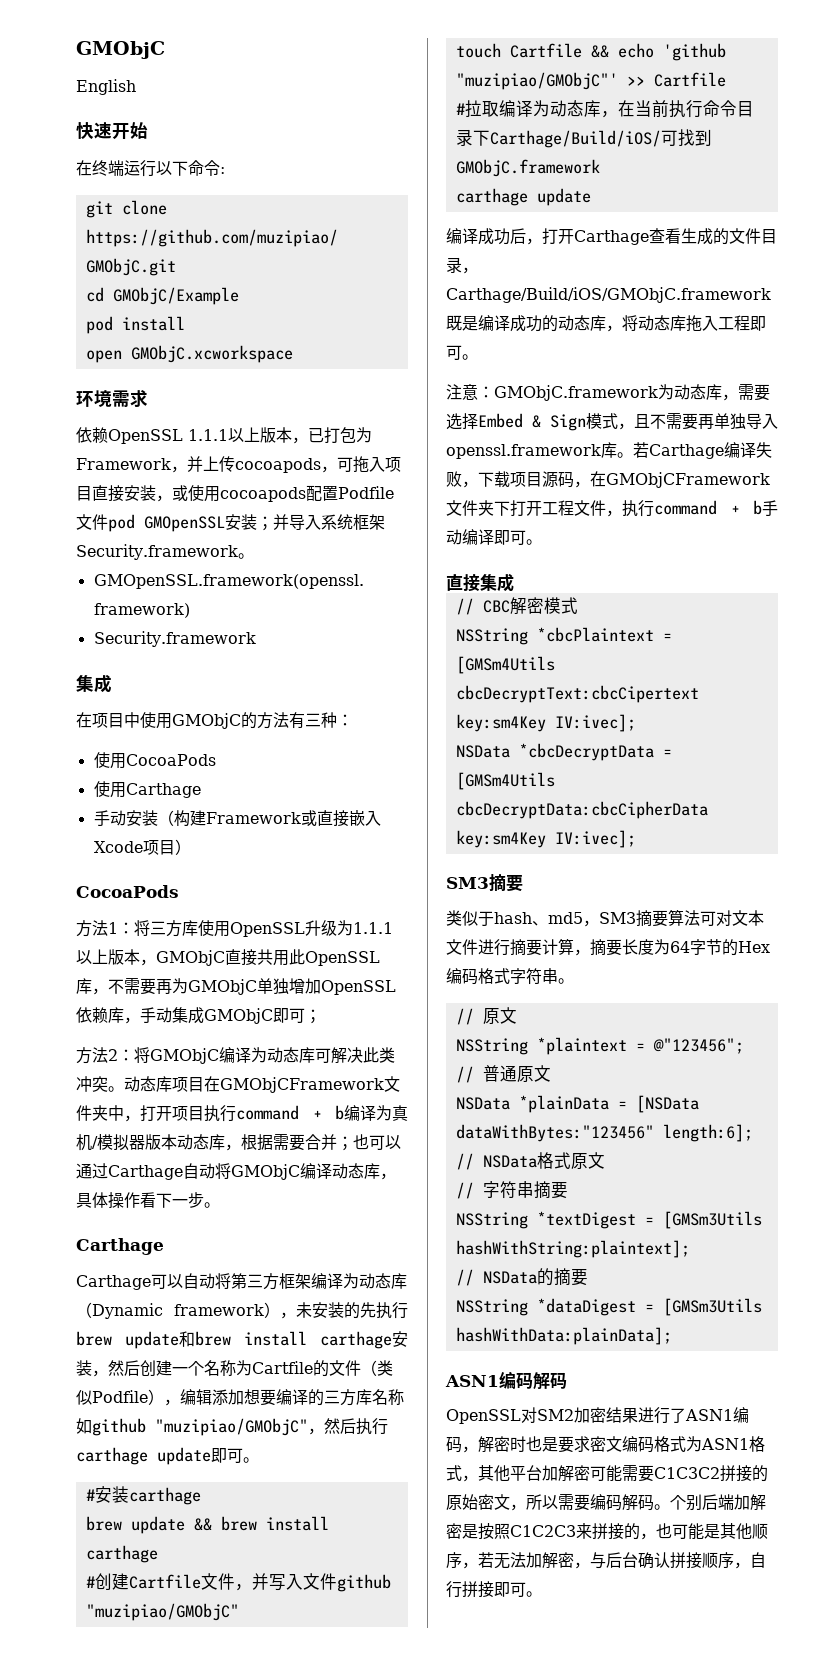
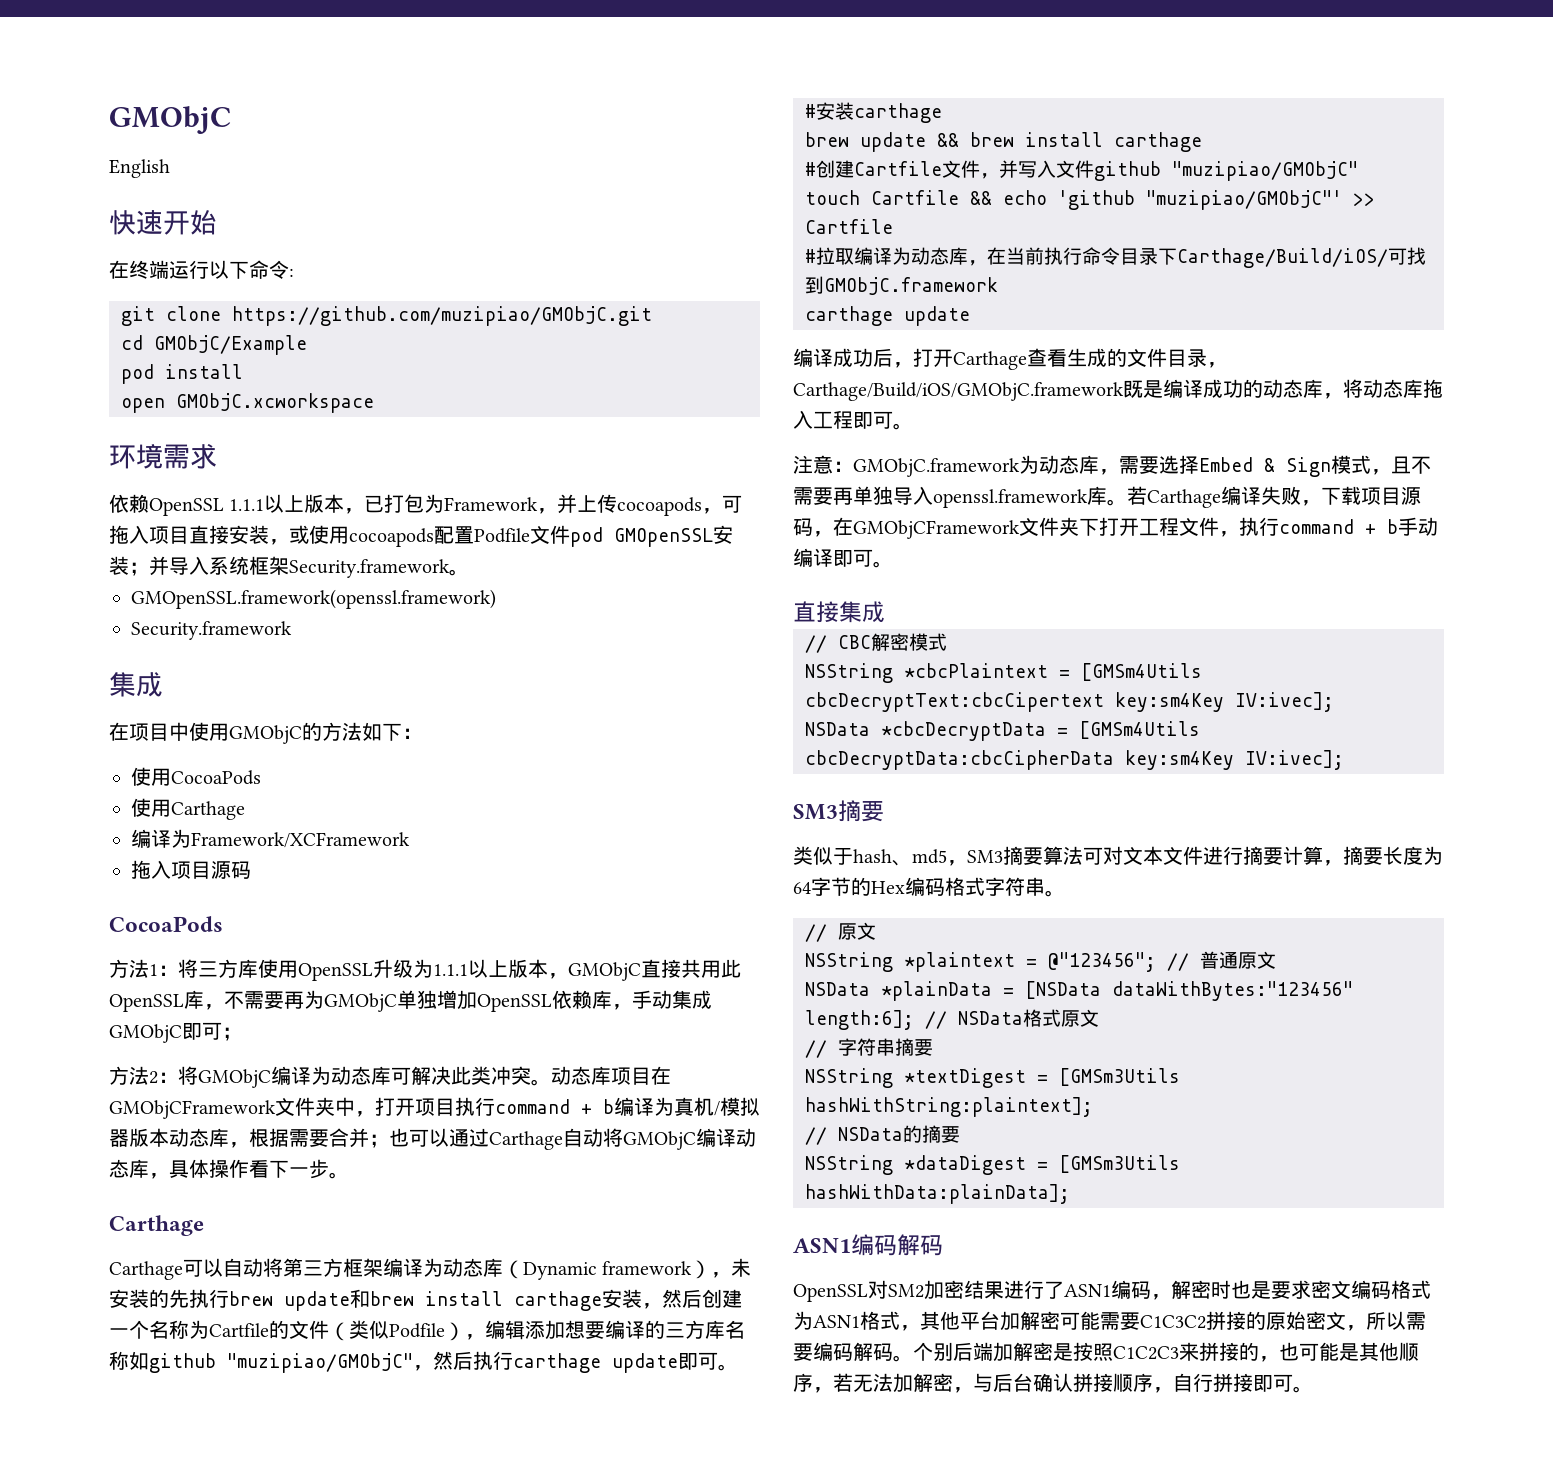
[289,712,337,729] 有三种 -> [362,722,402,741] 如下
[93,810,381,827] [93,839,191,855] 手动安装（构建Framework或直接嵌入Xcode项目） -> [131,829,410,848] [131,860,251,879] 编译为Framework/XCFramework // 拖入项目源码

